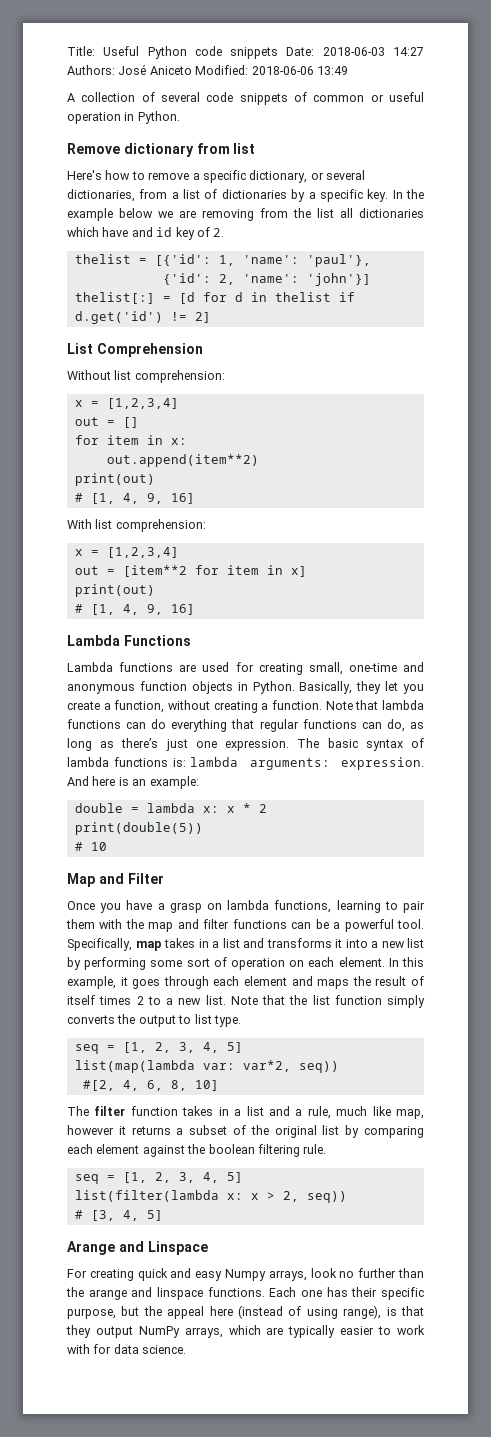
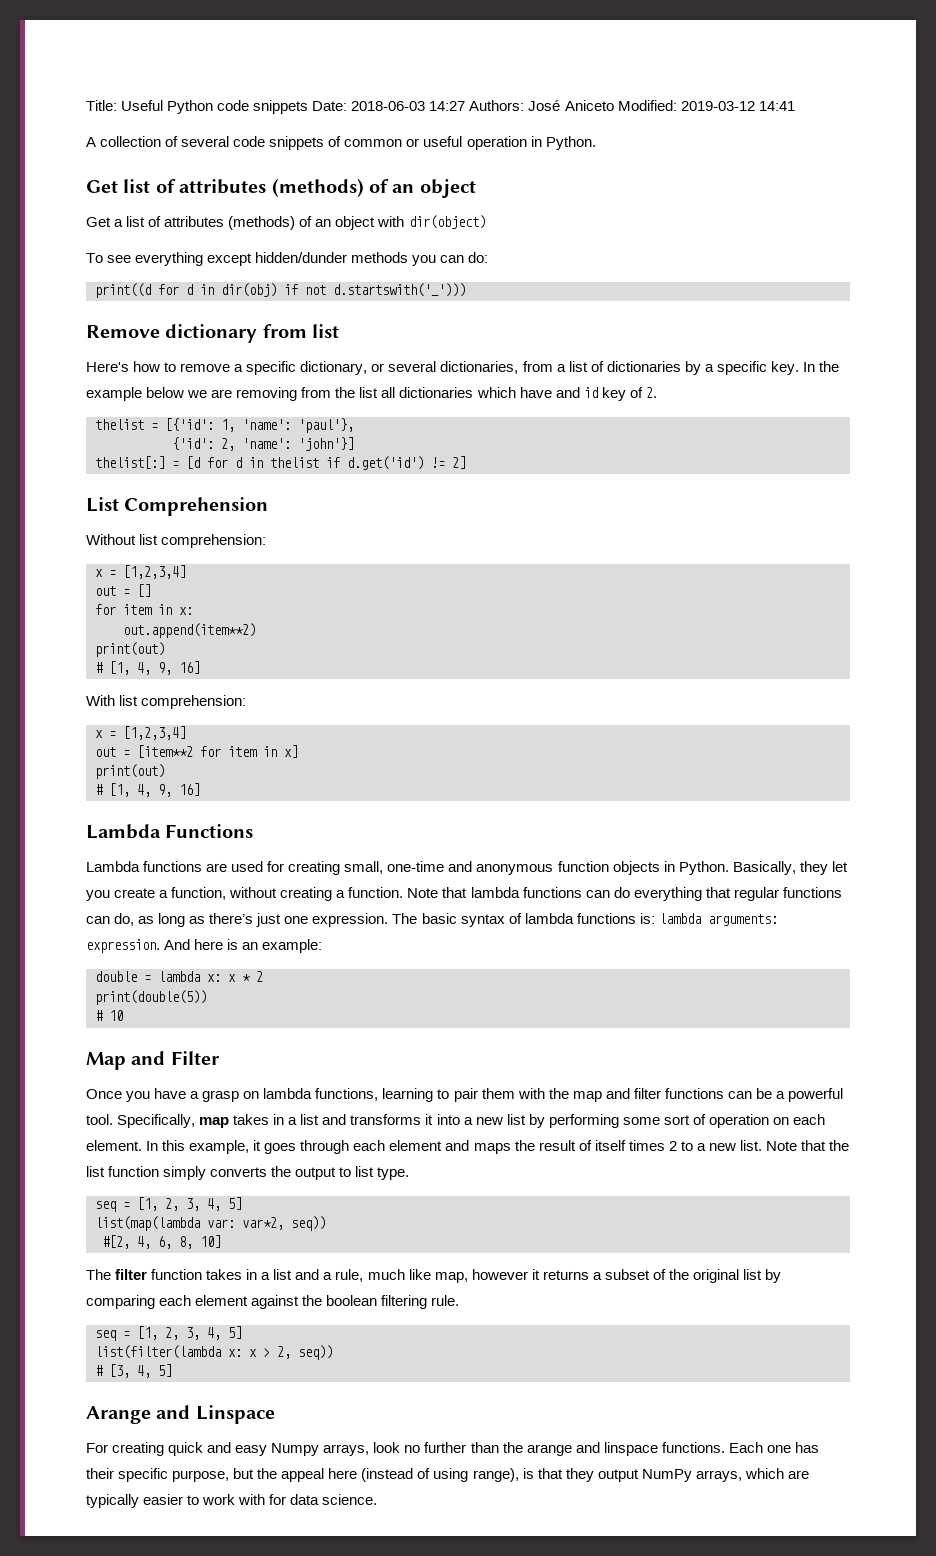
[251,66,348,75] 2018-06-06 13:49 -> [680,101,795,111] 2019-03-12 14:41
(180, 117) none -> [86,178,476,198] [86,215,486,230] [86,252,489,266] [95,283,466,298] // Get list of attributes (methods) of an object // Get a list of attributes (methods) of an object with dir(object) // To see everything except hidden/dunder methods you can do: // print((d for d in dir(obj) if not d.startswith('_')))

